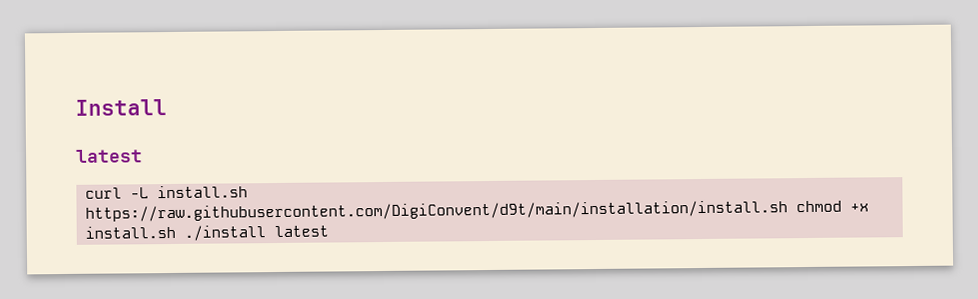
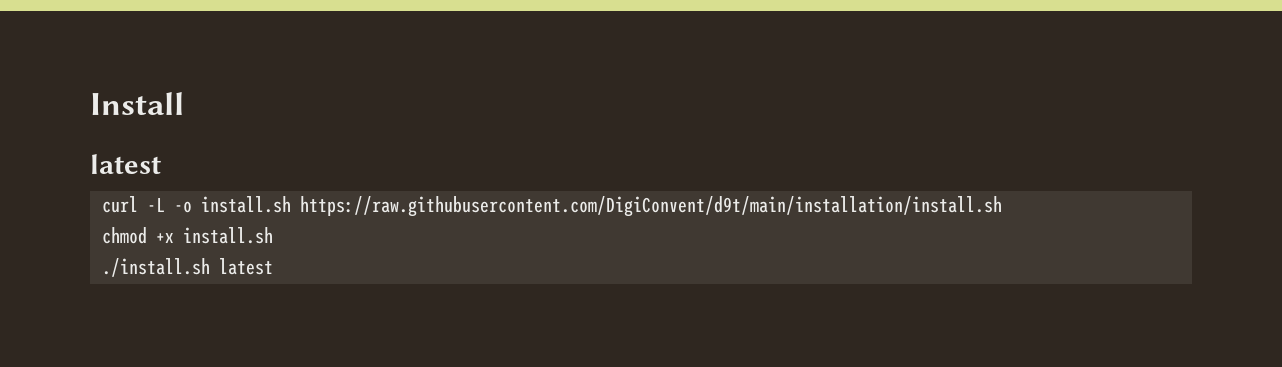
(149, 193) none -> [174,201,192,213] -o
(788, 211) none -> (1002, 206) //
[183,225,266,241] ./install -> [102,258,210,277] // ./install.sh

